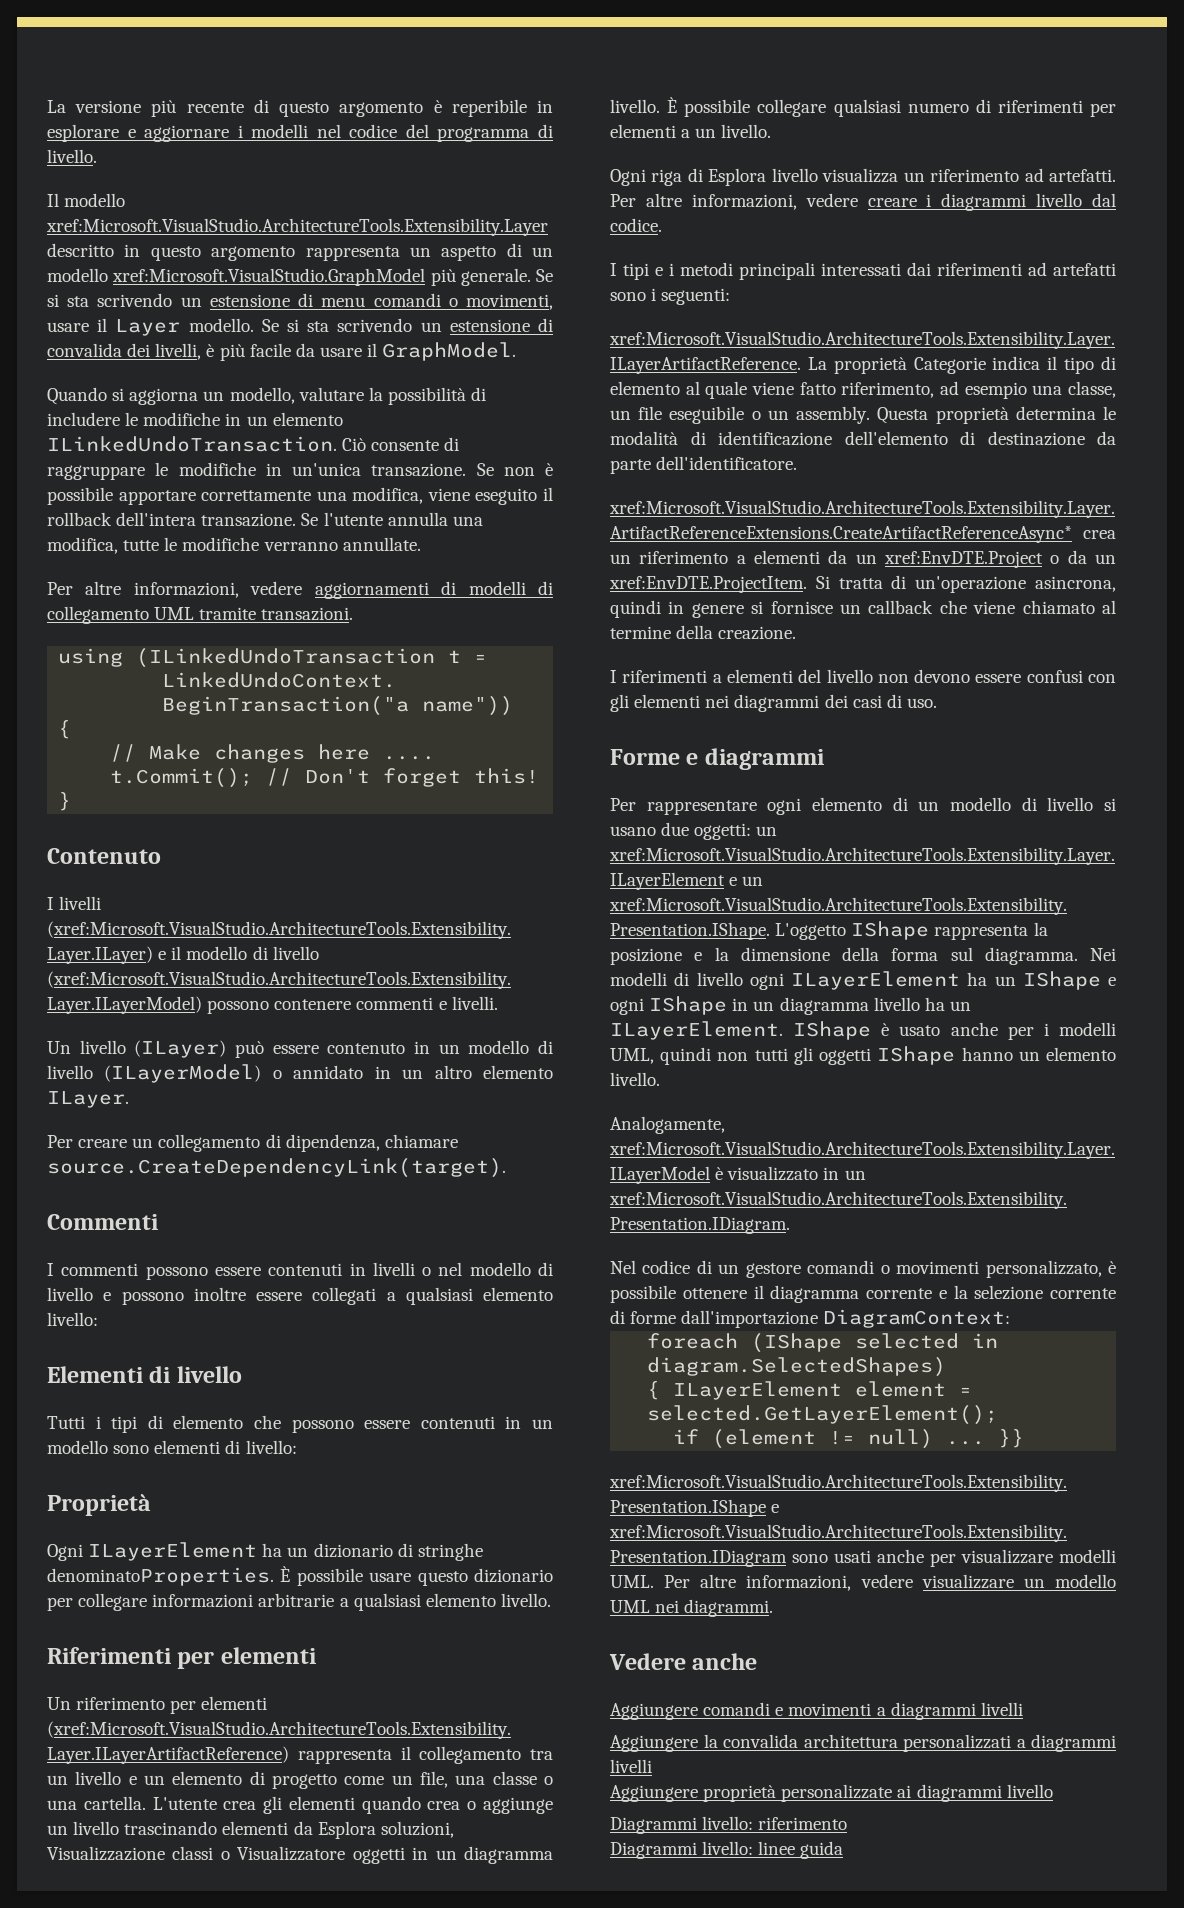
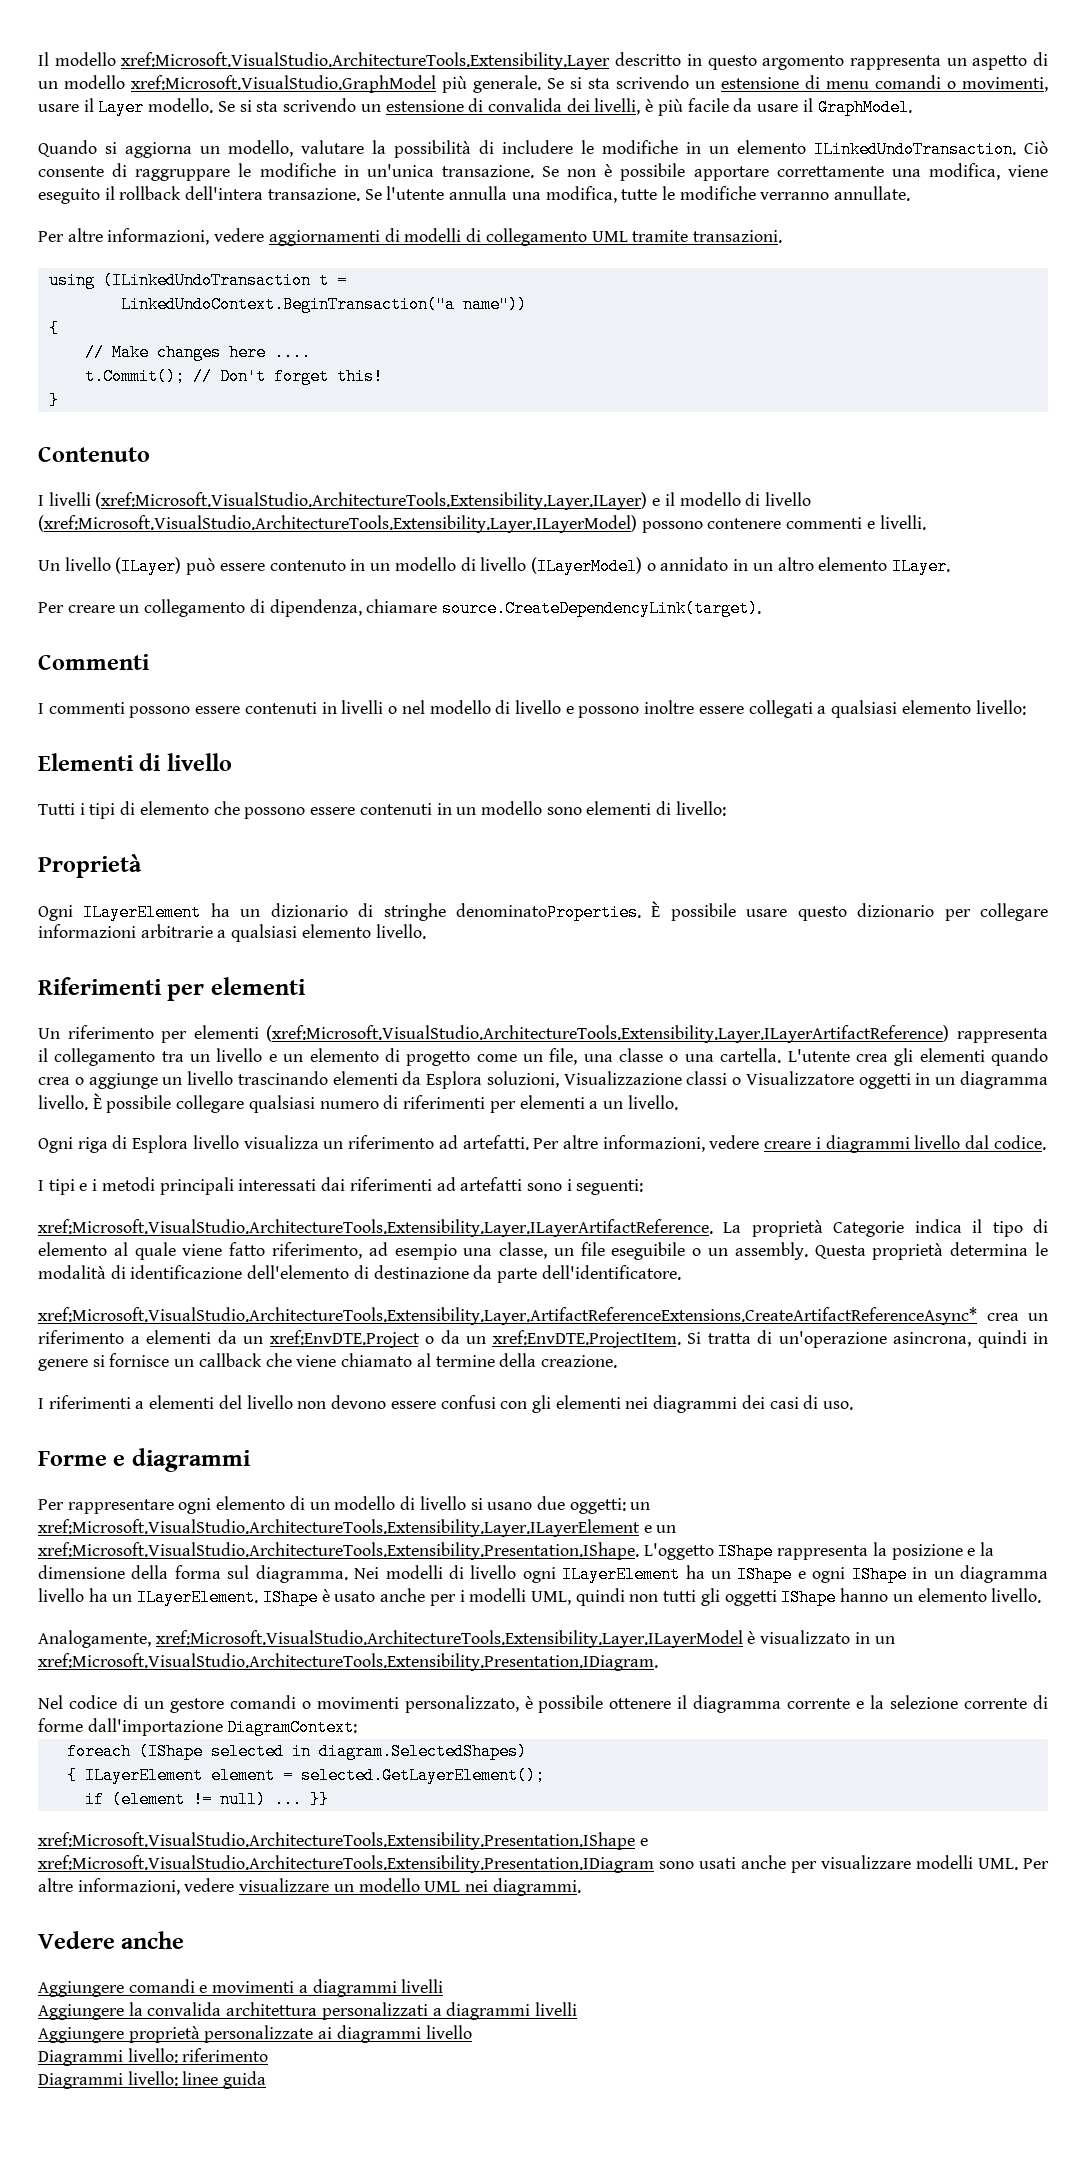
[47,99,553,117] [47,124,553,142] [47,149,97,163] La versione più recente di questo argomento è reperibile in esplorare e aggiornare i modelli nel codice del programma di livello. // -> (38, 59) none

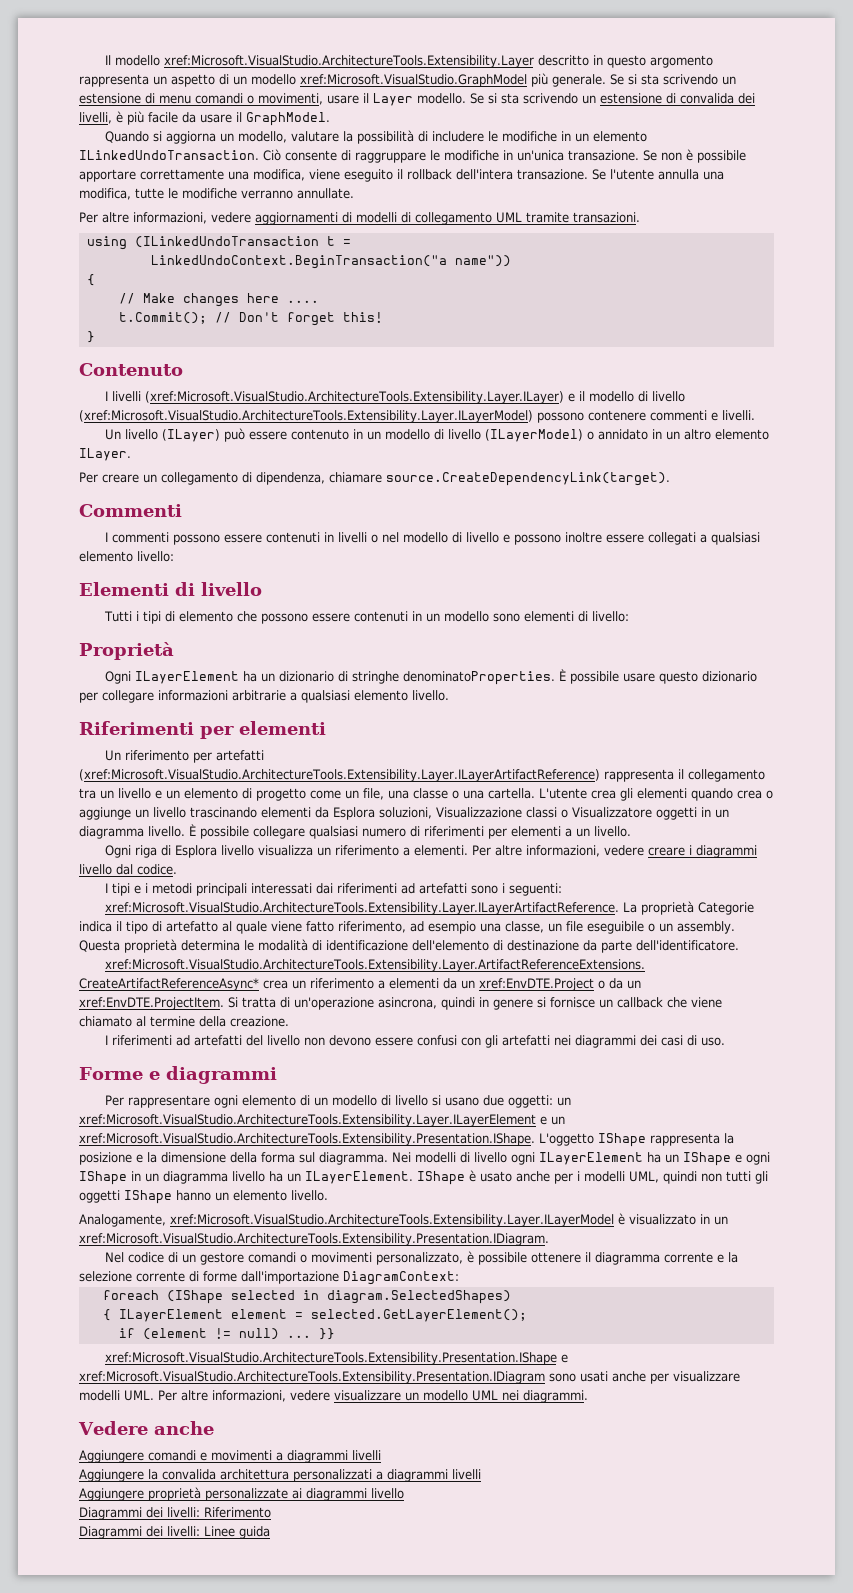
[193,1025,259,1039] elementi -> [215,750,264,761] artefatti
[438,1135,529,1150] ad artefatti. -> [402,845,468,856] a elementi.
[38,1242,107,1256] elemento -> [166,921,218,932] artefatto
[135,1395,215,1409] a elementi -> [175,1035,242,1046] ad artefatti
[555,1395,621,1409] elementi -> [501,1035,550,1046] artefatti
[127,2048,269,2063] [38,2071,219,2089] livello: riferimento // Diagrammi livello: linee -> [146,1507,271,1518] [79,1526,235,1539] dei livelli: Riferimento // Diagrammi dei livelli: Linee

